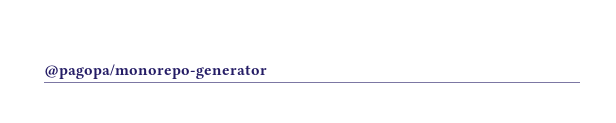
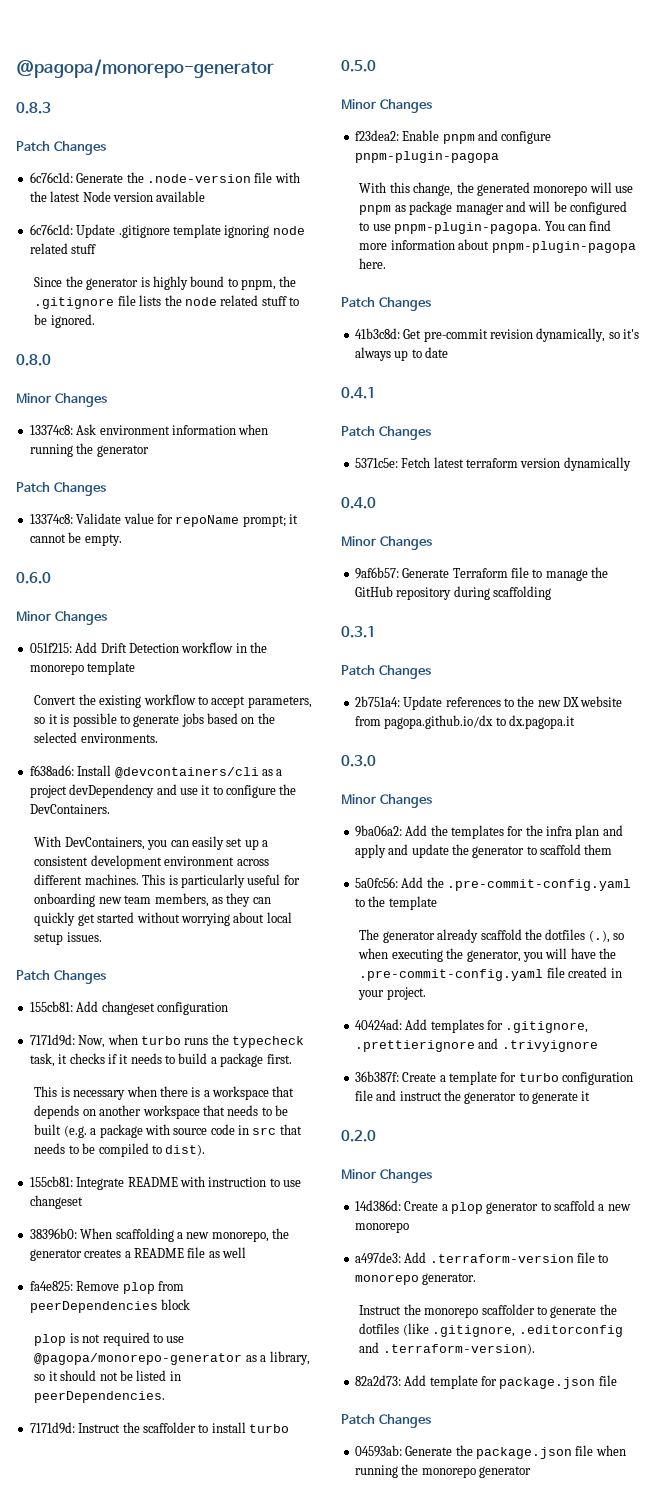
[44,64,267,79] @pagopa/monorepo-generator -> [16,59,274,78] [16,102,51,114] [16,141,106,155] [29,172,300,183] [29,191,206,202] [29,224,305,238] [29,243,97,254] [34,276,297,290] [34,295,300,309] [34,314,95,328] [16,354,51,366] [16,393,107,407] [29,424,269,435] [29,443,149,457] [16,482,106,496] [29,513,298,527] [29,532,122,546] [16,572,51,584] [16,611,107,625] [29,642,267,653] [29,661,136,675] [34,694,312,708] [34,713,275,727] [34,732,158,743] [29,765,283,778] [29,784,297,798] [29,804,110,814] [34,836,269,850] [34,855,269,869] [34,874,300,888] [34,893,271,907] [34,912,292,926] [34,932,102,945] [16,970,106,984] [29,1001,228,1015] [29,1034,304,1048] [29,1053,292,1067] [34,1086,295,1100] [34,1105,289,1119] [34,1124,302,1138] [34,1143,206,1157] [29,1176,301,1190] [29,1195,83,1209] [29,1228,289,1242] [29,1247,246,1261] [29,1281,184,1294] [29,1299,191,1313] [34,1332,185,1346] [34,1351,310,1365] [34,1370,181,1381] [34,1391,166,1403] [29,1422,289,1434] [341,60,376,72] [341,99,432,113] [354,130,552,144] [354,151,499,163] [359,182,634,196] [359,201,628,215] [359,220,612,234] [359,239,636,253] [359,258,387,269] [341,297,431,311] [354,328,639,342] [354,347,448,361] [341,387,376,399] [341,426,431,440] [354,457,631,471] [341,497,376,509] [341,536,432,550] [354,567,608,581] [354,586,551,600] [341,626,376,638] [341,665,431,679] [354,696,623,710] [354,715,575,729] [341,755,376,767] [341,794,432,808] [354,825,623,839] [354,844,613,858] [354,877,631,891] [354,896,437,910] [359,929,625,943] [358,948,617,962] [359,967,622,981] [358,987,426,1000] [354,1019,589,1033] [354,1038,598,1052] [354,1071,633,1085] [354,1090,591,1104] [341,1130,376,1142] [341,1169,432,1183] [354,1200,631,1214] [354,1222,409,1233] [354,1252,609,1264] [354,1273,477,1285] [359,1304,617,1318] [359,1323,623,1337] [359,1342,535,1355] [354,1375,617,1389] [341,1414,431,1428] [354,1445,626,1459] [354,1464,531,1478] @pagopa/monorepo-generator // 0.8.3 // Patch Changes // 6c76c1d: Generate the .node-version file with the latest Node version available // 6c76c1d: Update .gitignore template ignoring node related stuff // Since the generator is highly bound to pnpm, the .gitignore file lists the node related stuff to be ignored. // 0.8.0 // Minor Changes // 13374c8: Ask environment information when running the generator // Patch Changes // 13374c8: Validate value for repoName prompt; it cannot be empty. // 0.6.0 // Minor Changes // 051f215: Add Drift Detection workflow in the monorepo template // Convert the existing workflow to accept parameters, so it is possible to generate jobs based on the selected environments. // f638ad6: Install @devcontainers/cli as a project devDependency and use it to configure the DevContainers. // With DevContainers, you can easily set up a consistent development environment across different machines. This is particularly useful for onboarding new team members, as they can quickly get started without worrying about local setup issues. // Patch Changes // 155cb81: Add changeset configuration // 7171d9d: Now, when turbo runs the typecheck task, it checks if it needs to build a package first. // This is necessary when there is a workspace that depends on another workspace that needs to be built (e.g. a package with source code in src that needs to be compiled to dist). // 155cb81: Integrate README with instruction to use changeset // 38396b0: When scaffolding a new monorepo, the generator creates a README file as well // fa4e825: Remove plop from peerDependencies block // plop is not required to use @pagopa/monorepo-generator as a library, so it should not be listed in peerDependencies. // 7171d9d: Instruct the scaffolder to install turbo // 0.5.0 // Minor Changes // f23dea2: Enable pnpm and configure pnpm-plugin-pagopa // With this change, the generated monorepo will use pnpm as package manager and will be configured to use pnpm-plugin-pagopa. You can find more information about pnpm-plugin-pagopa here. // Patch Changes // 41b3c8d: Get pre-commit revision dynamically, so it's always up to date // 0.4.1 // Patch Changes // 5371c5e: Fetch latest terraform version dynamically // 0.4.0 // Minor Changes // 9af6b57: Generate Terraform file to manage the GitHub repository during scaffolding // 0.3.1 // Patch Changes // 2b751a4: Update references to the new DX website from pagopa.github.io/dx to dx.pagopa.it // 0.3.0 // Minor Changes // 9ba06a2: Add the templates for the infra plan and apply and update the generator to scaffold them // 5a0fc56: Add the .pre-commit-config.yaml to the template // The generator already scaffold the dotfiles (.), so when executing the generator, you will have the .pre-commit-config.yaml file created in your project. // 40424ad: Add templates for .gitignore, .prettierignore and .trivyignore // 36b387f: Create a template for turbo configuration file and instruct the generator to generate it // 0.2.0 // Minor Changes // 14d386d: Create a plop generator to scaffold a new monorepo // a497de3: Add .terraform-version file to monorepo generator. // Instruct the monorepo scaffolder to generate the dotfiles (like .gitignore, .editorconfig and .terraform-version). // 82a2d73: Add template for package.json file // Patch Changes // 04593ab: Generate the package.json file when running the monorepo generator

